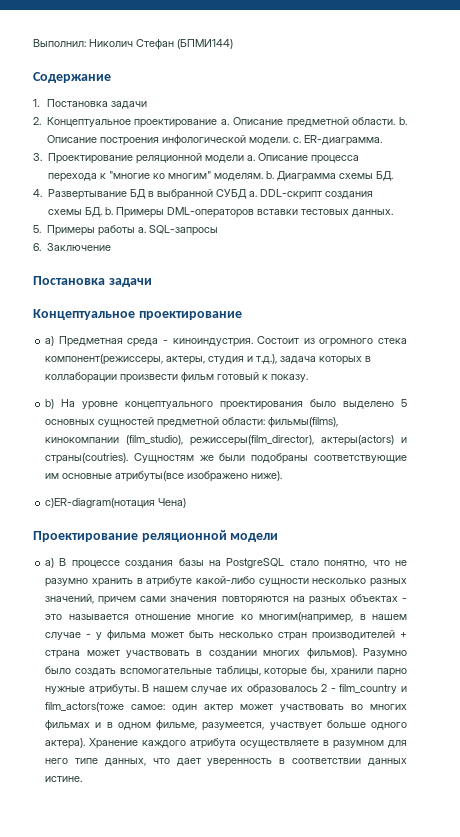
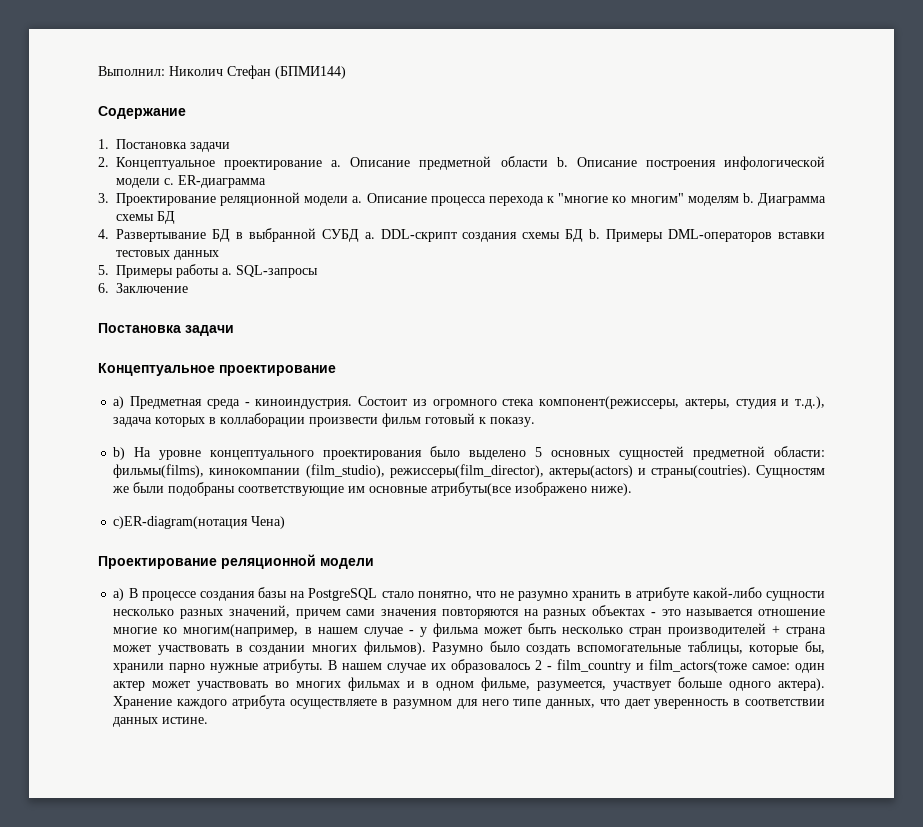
[352,117,396,125] области. -> [500,156,548,167] области
[248,135,382,146] модели. c. ER-диаграмма. -> [116,175,266,188] модели c. ER-диаграмма
[213,173,263,181] моделям. -> [687,196,739,206] моделям
[375,171,393,181] БД. -> [157,211,175,224] БД
[84,207,102,217] БД. -> [565,229,584,242] БД
[351,209,393,217] данных. -> [174,250,219,260] данных

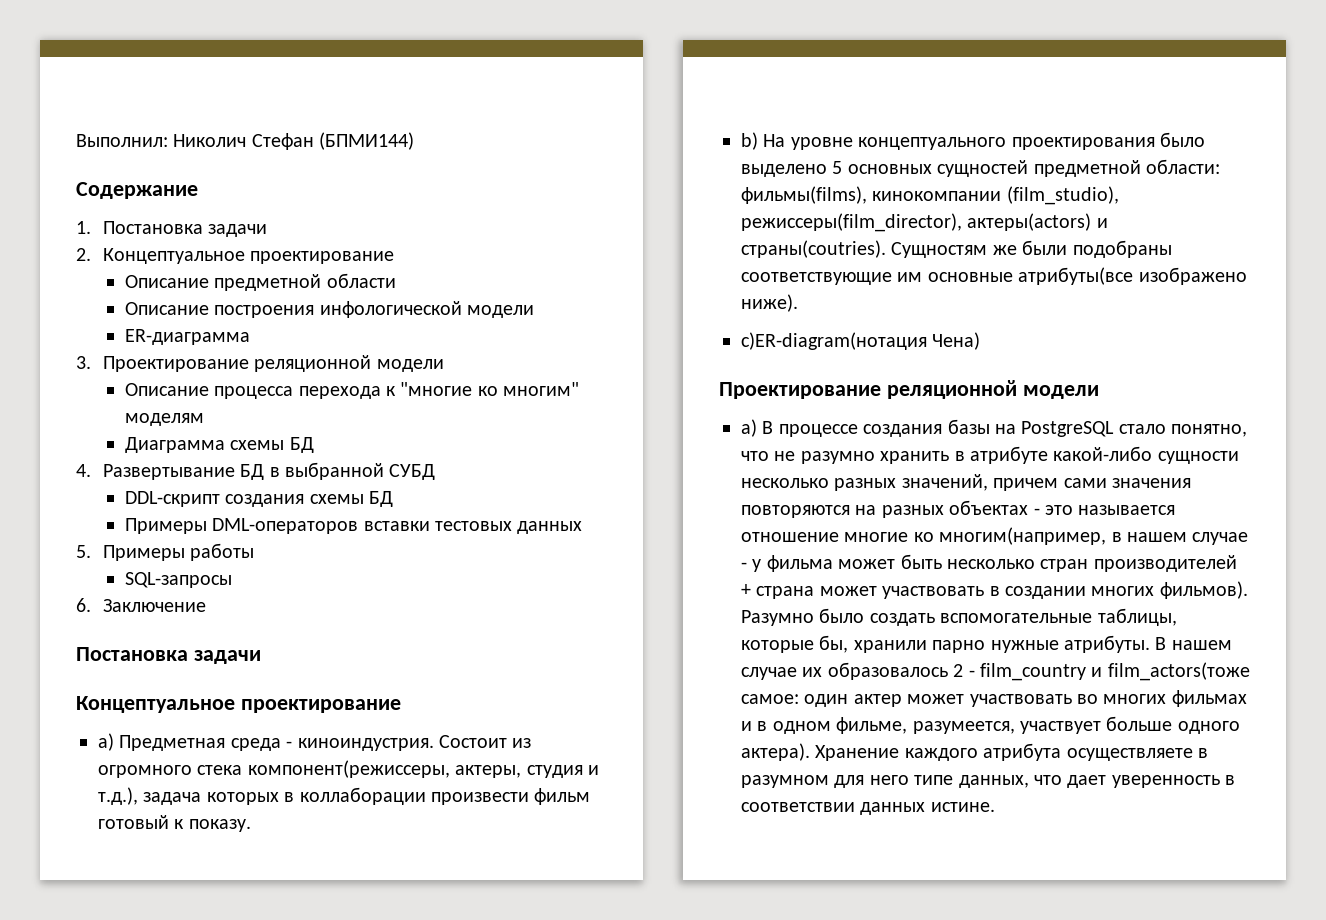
[331,160,342,167] a. -> (395, 257) //
[556,157,568,167] b. -> (396, 280) //
[164,178,174,185] c. -> (535, 311) //
[352,196,363,203] a. -> (444, 365) //
[742,193,754,203] b. -> (204, 419) //
[364,232,375,239] a. -> (436, 472) //
[589,229,601,239] b. -> (394, 499) //
[222,268,232,275] a. -> (255, 552) //

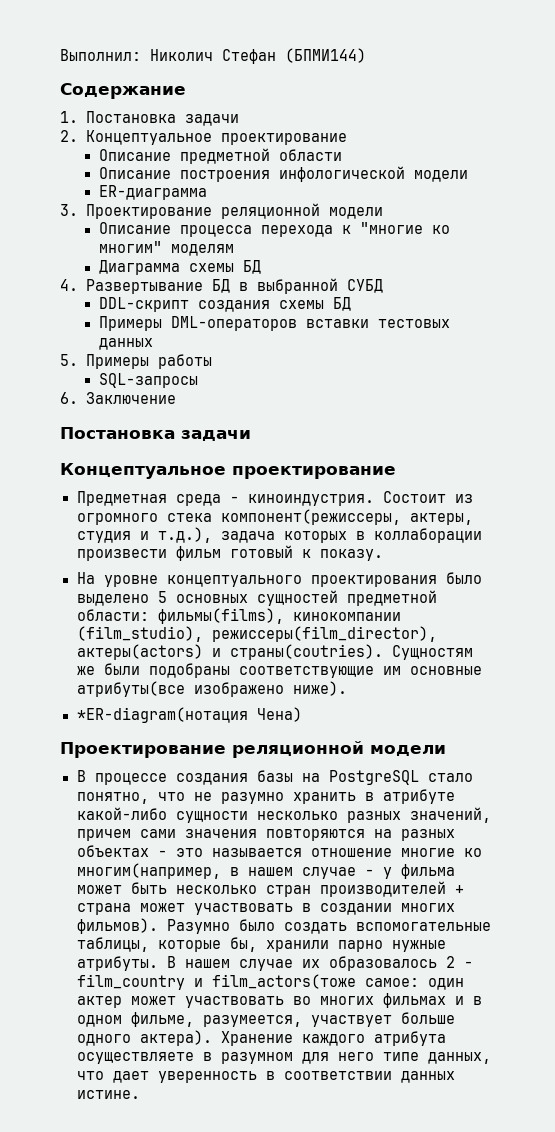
[98,733,114,751] a) -> (396, 472) none
[741,132,758,150] b) -> (383, 555) none
[741,332,927,350] c)ER-diagram(нотация -> [76,707,248,723] *ER-diagram(нотация
[741,419,757,437] a) -> (446, 750) none

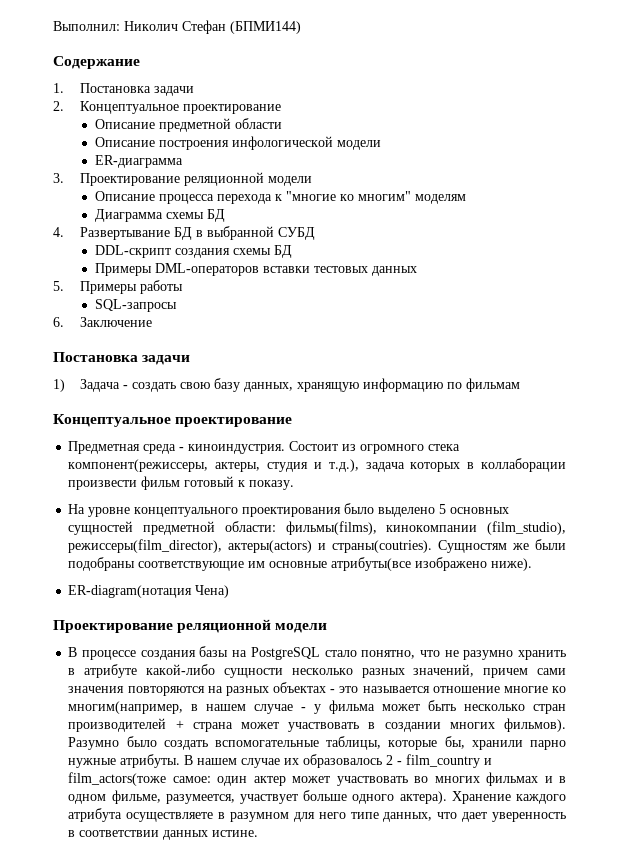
(251, 435) none -> [53,378,520,392] // 1) Задача - создать свою базу данных, хранящую информацию по фильмам
[76,707,248,723] *ER-diagram(нотация -> [68,585,193,598] ER-diagram(нотация

